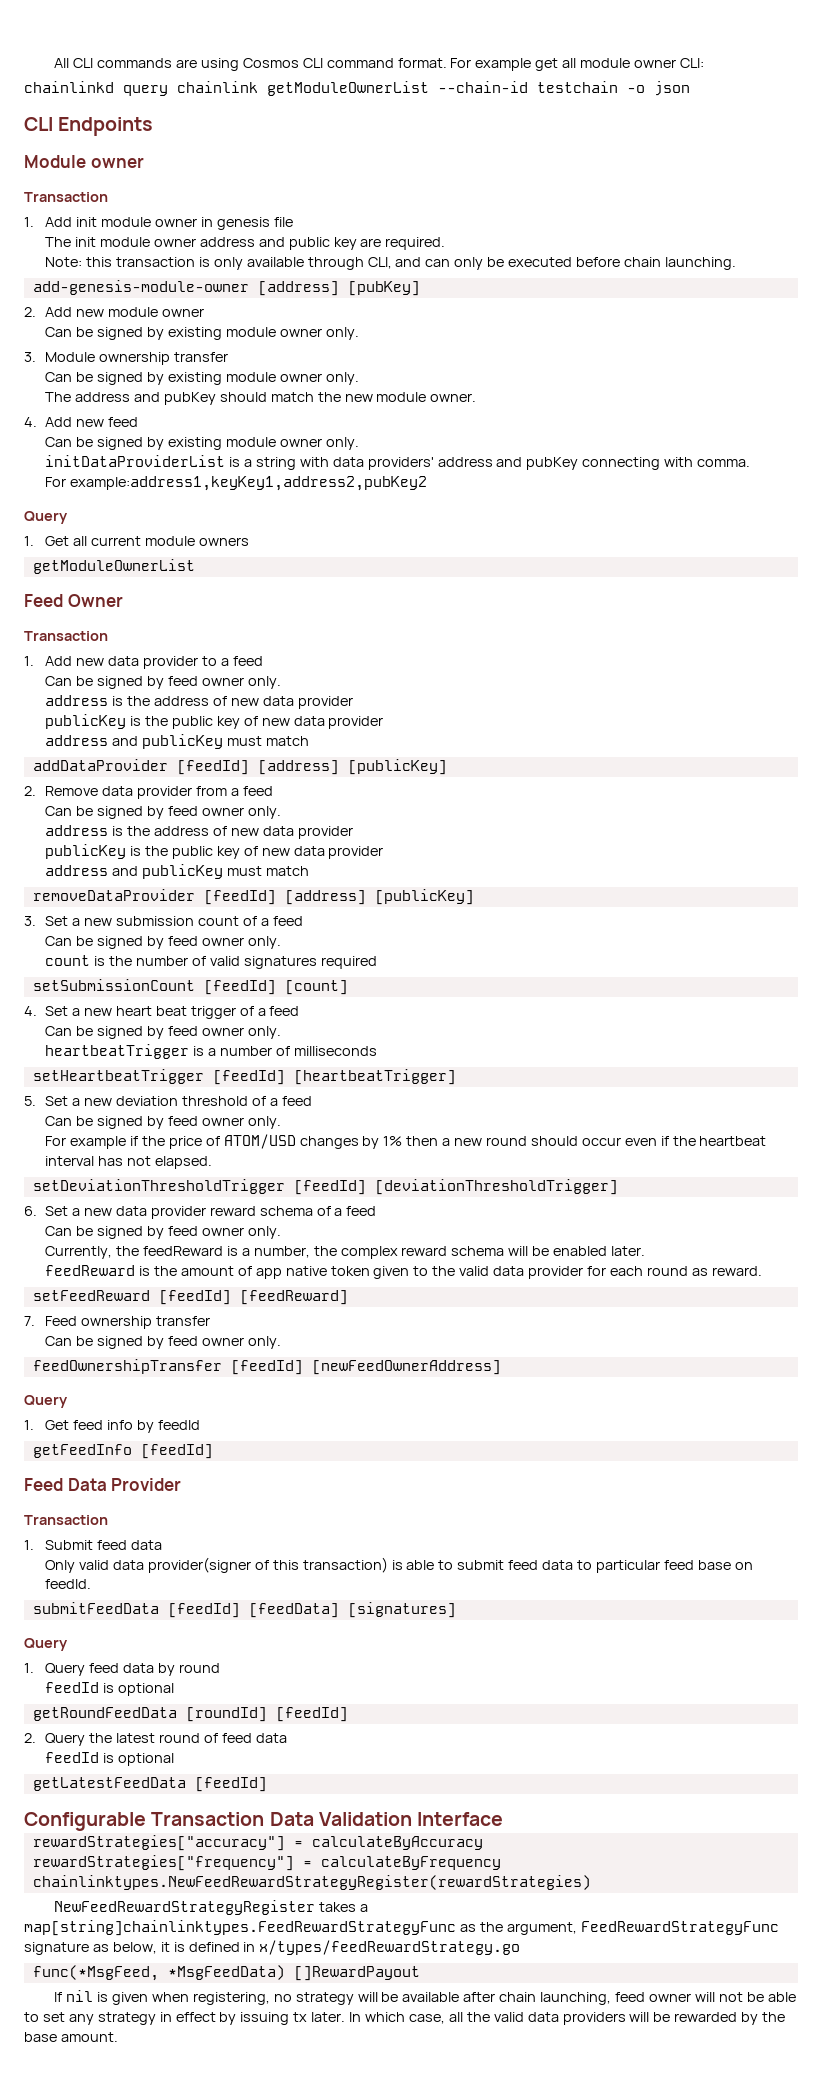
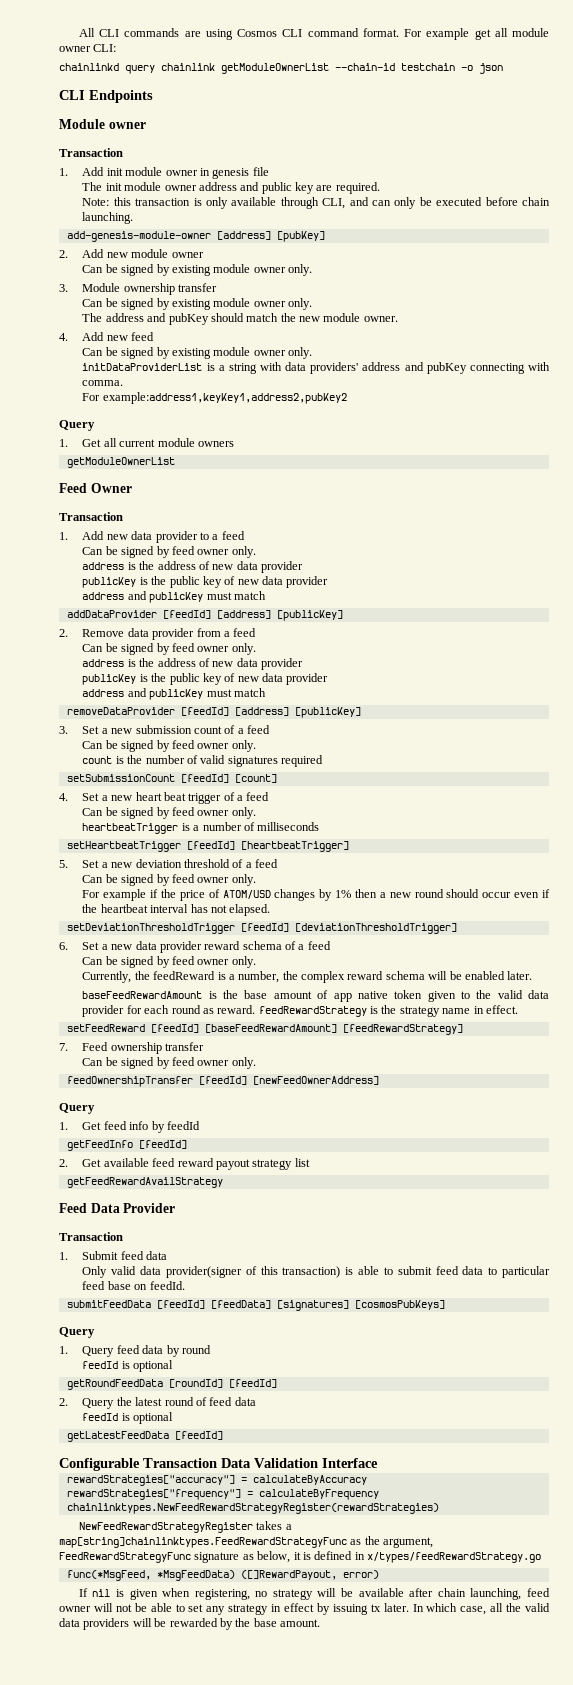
[45,1265,177,1276] feedReward is the -> [82,990,268,999] baseFeedRewardAmount is the base
(762, 1271) none -> [258,1005,518,1017] feedRewardStrategy is the strategy name in effect.
[239,1290,348,1305] [feedReward] -> [204,1024,463,1035] [baseFeedRewardAmount] [feedRewardStrategy]
(213, 1451) none -> [59,1158,310,1170] [66,1177,223,1188] // 2. Get available feed reward payout strategy list // getFeedRewardAvailStrategy
(456, 1610) none -> [354,1300,445,1310] [cosmosPubKeys]
[293,1966,420,1981] []RewardPayout -> [240,1570,379,1580] ([]RewardPayout, error)

